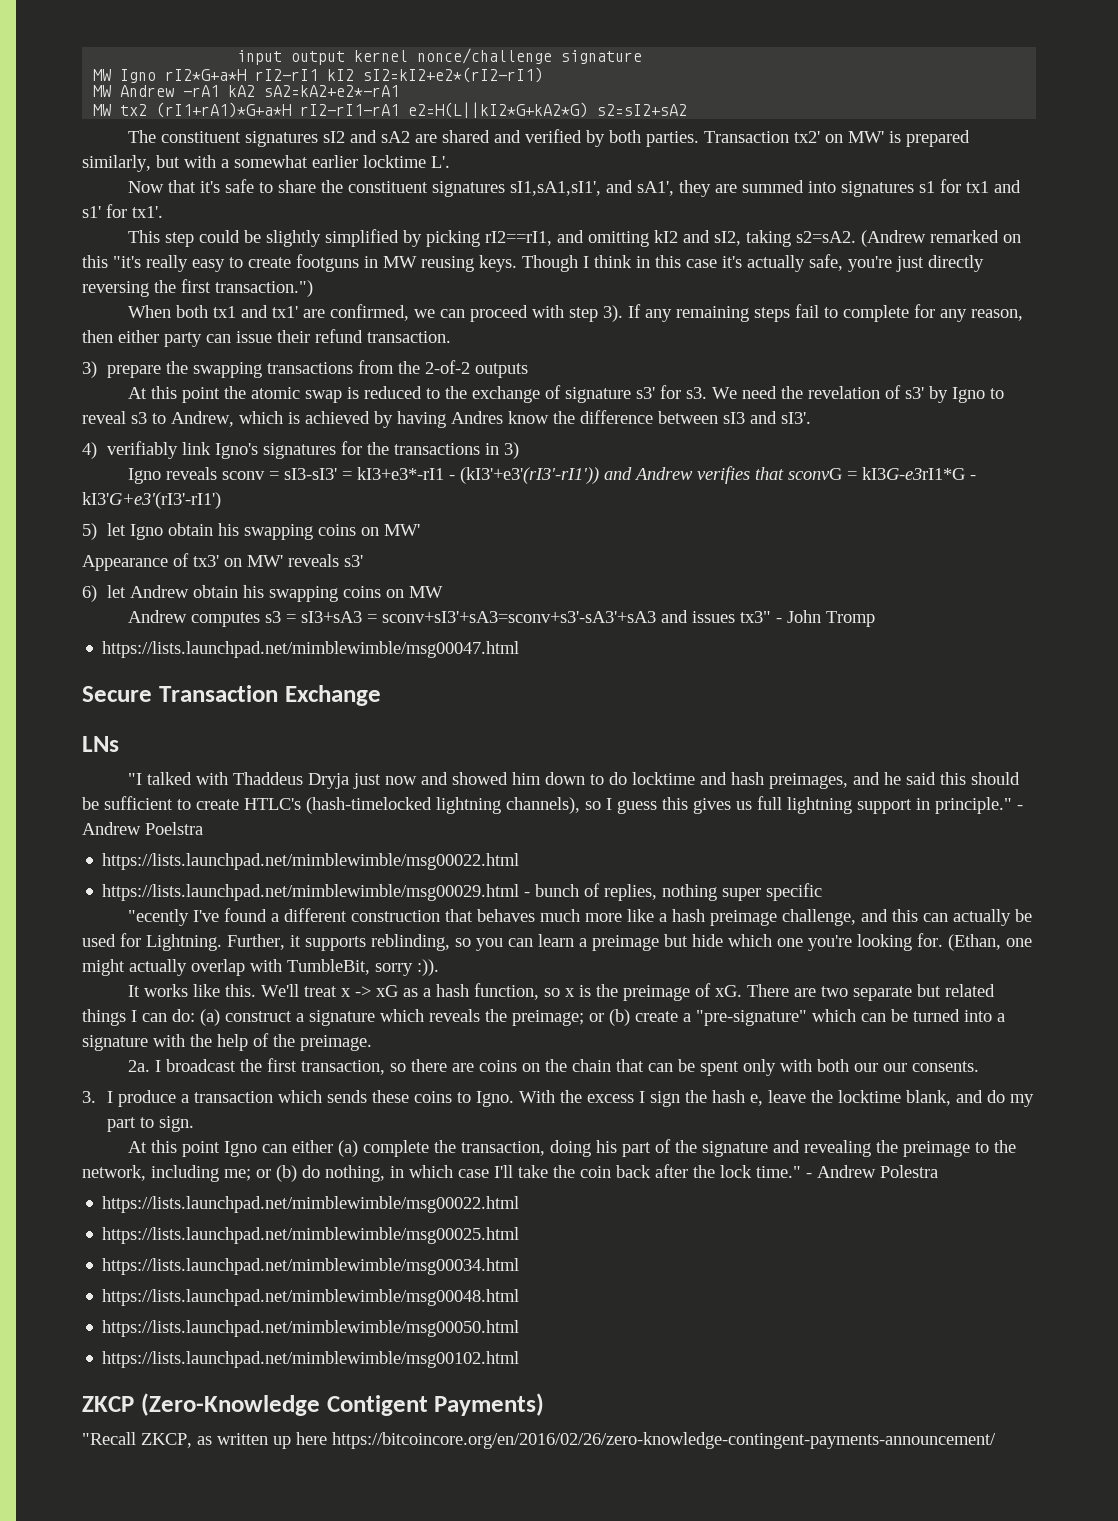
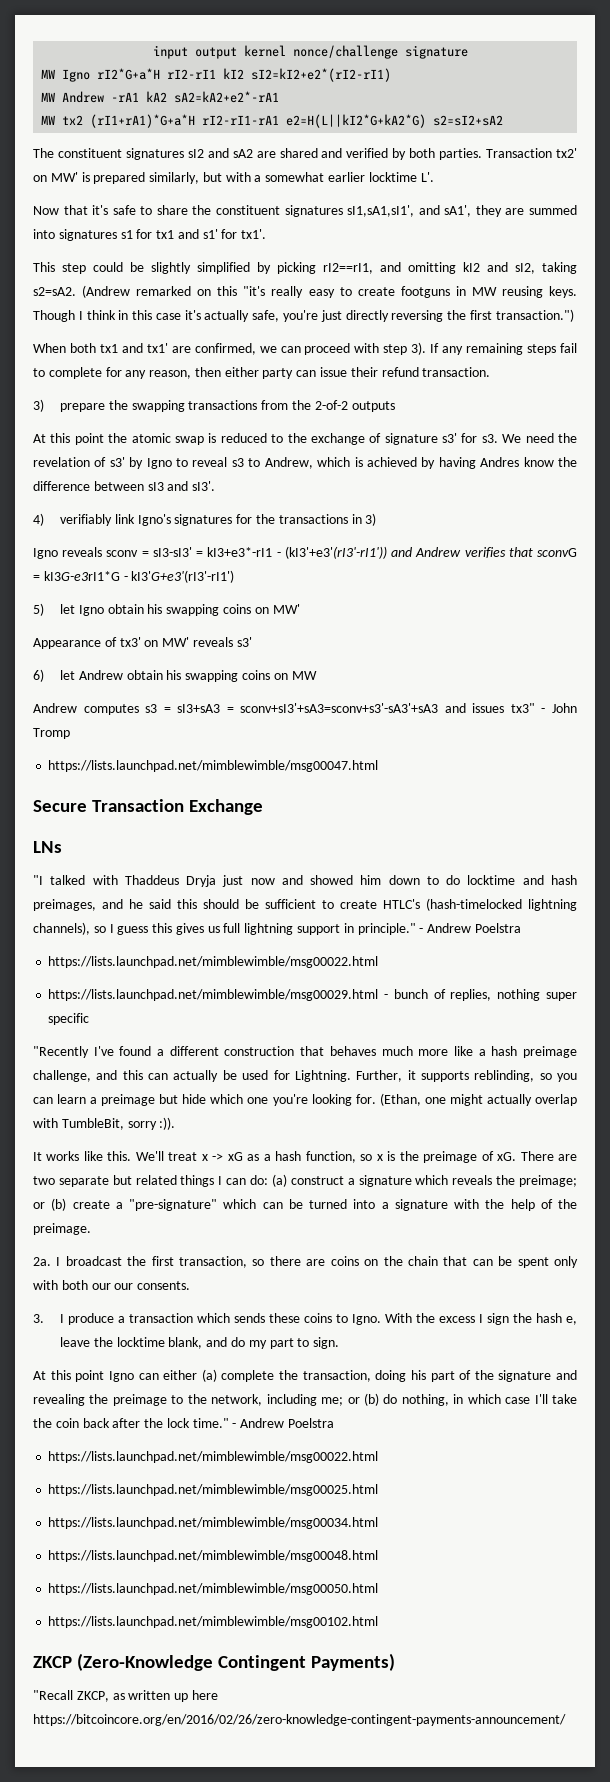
[127,909,189,926] "ecently -> [33,1046,89,1058] "Recently
[880,1165,938,1178] Polestra -> [288,1418,335,1428] Poelstra
[326,1395,428,1416] Contigent -> [218,1655,307,1671] Contingent

